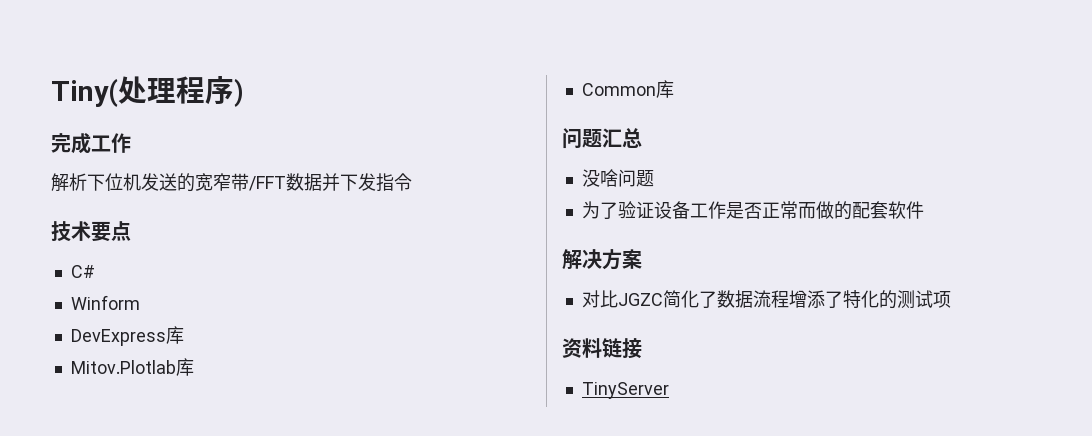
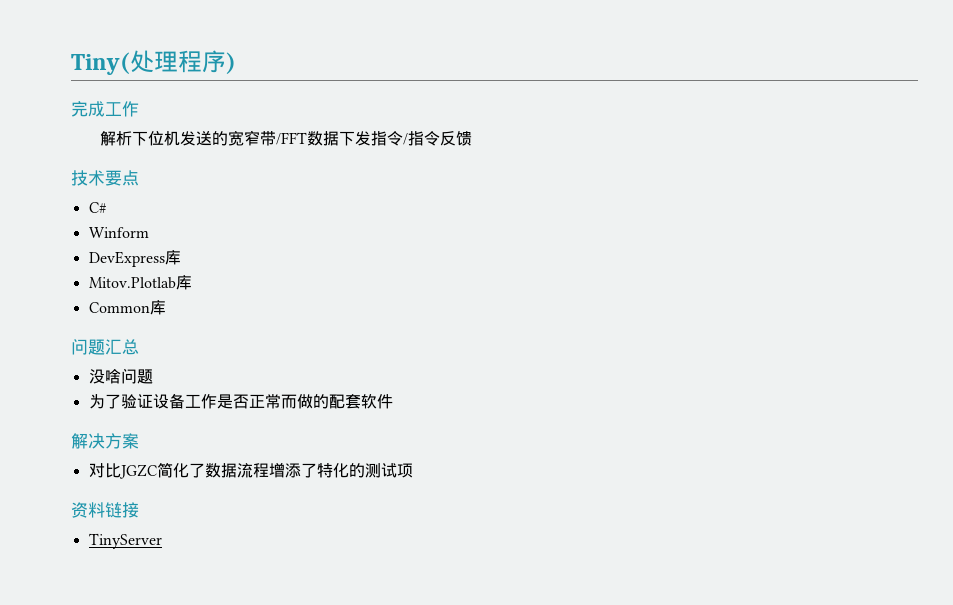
[322,173,340,191] 并 -> (339, 138) none
(412, 182) none -> [402,131,472,146] /指令反馈

